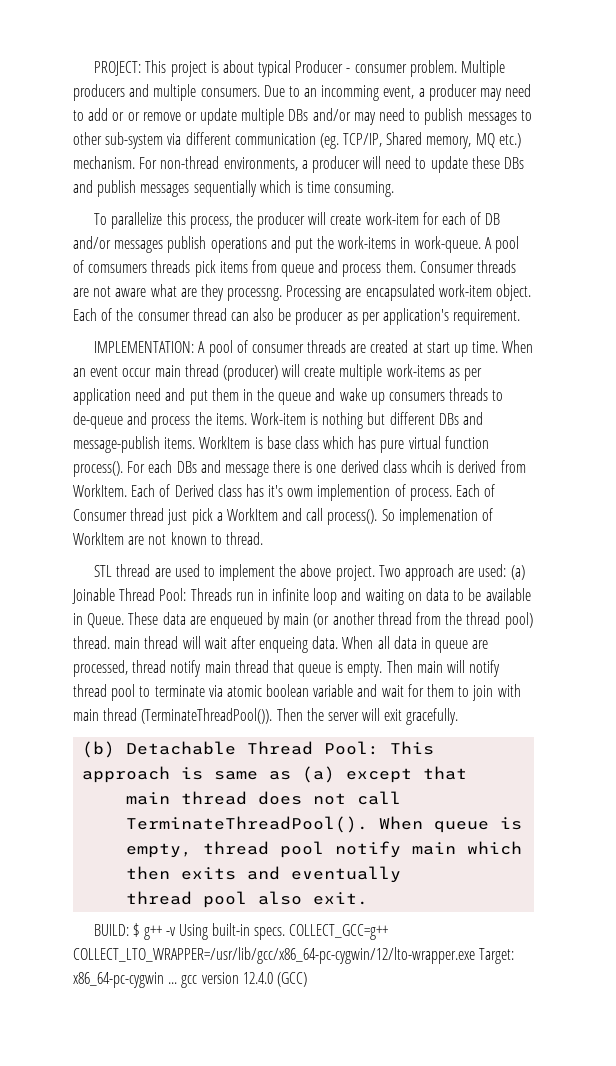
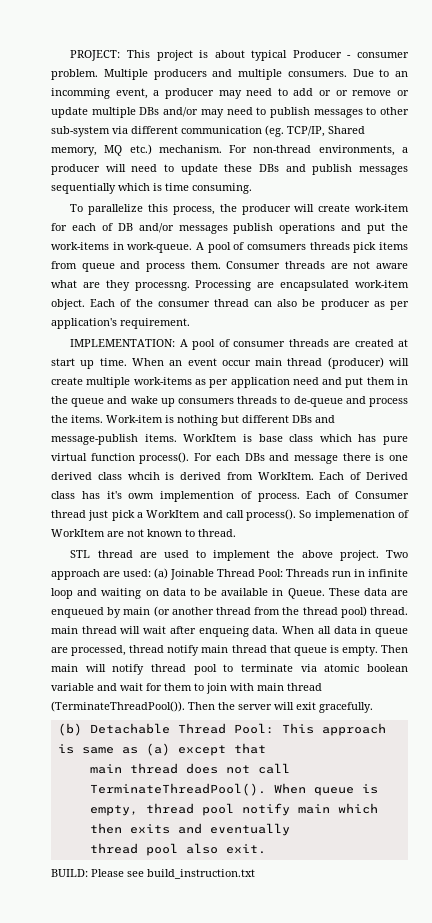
[133,923,389,940] [73,947,515,964] [73,972,307,988] $ g++ -v Using built-in specs. COLLECT_GCC=g++ COLLECT_LTO_WRAPPER=/usr/lib/gcc/x86_64-pc-cygwin/12/lto-wrapper.exe Target: x86_64-pc-cygwin ... gcc version 12.4.0 (GCC) -> [91,869,255,879] Please see build_instruction.txt

